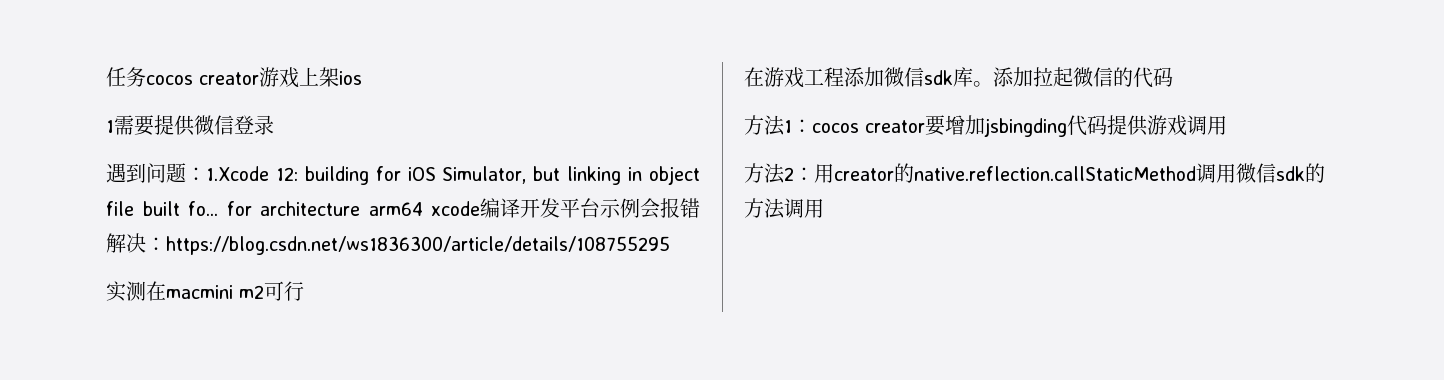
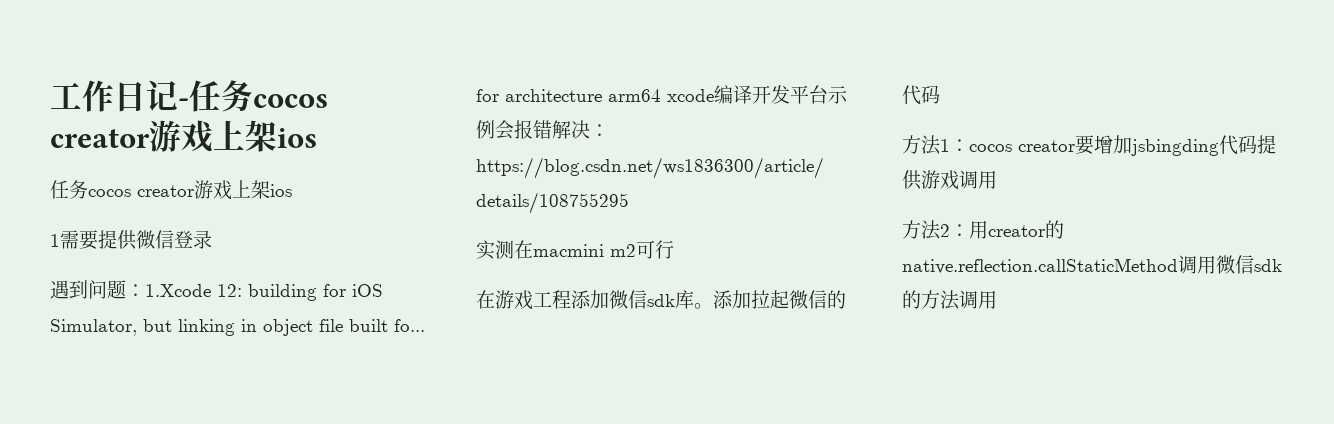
(106, 77) none -> [50,80,328,112] [50,120,317,153] 工作日记-任务cocos creator游戏上架ios //

